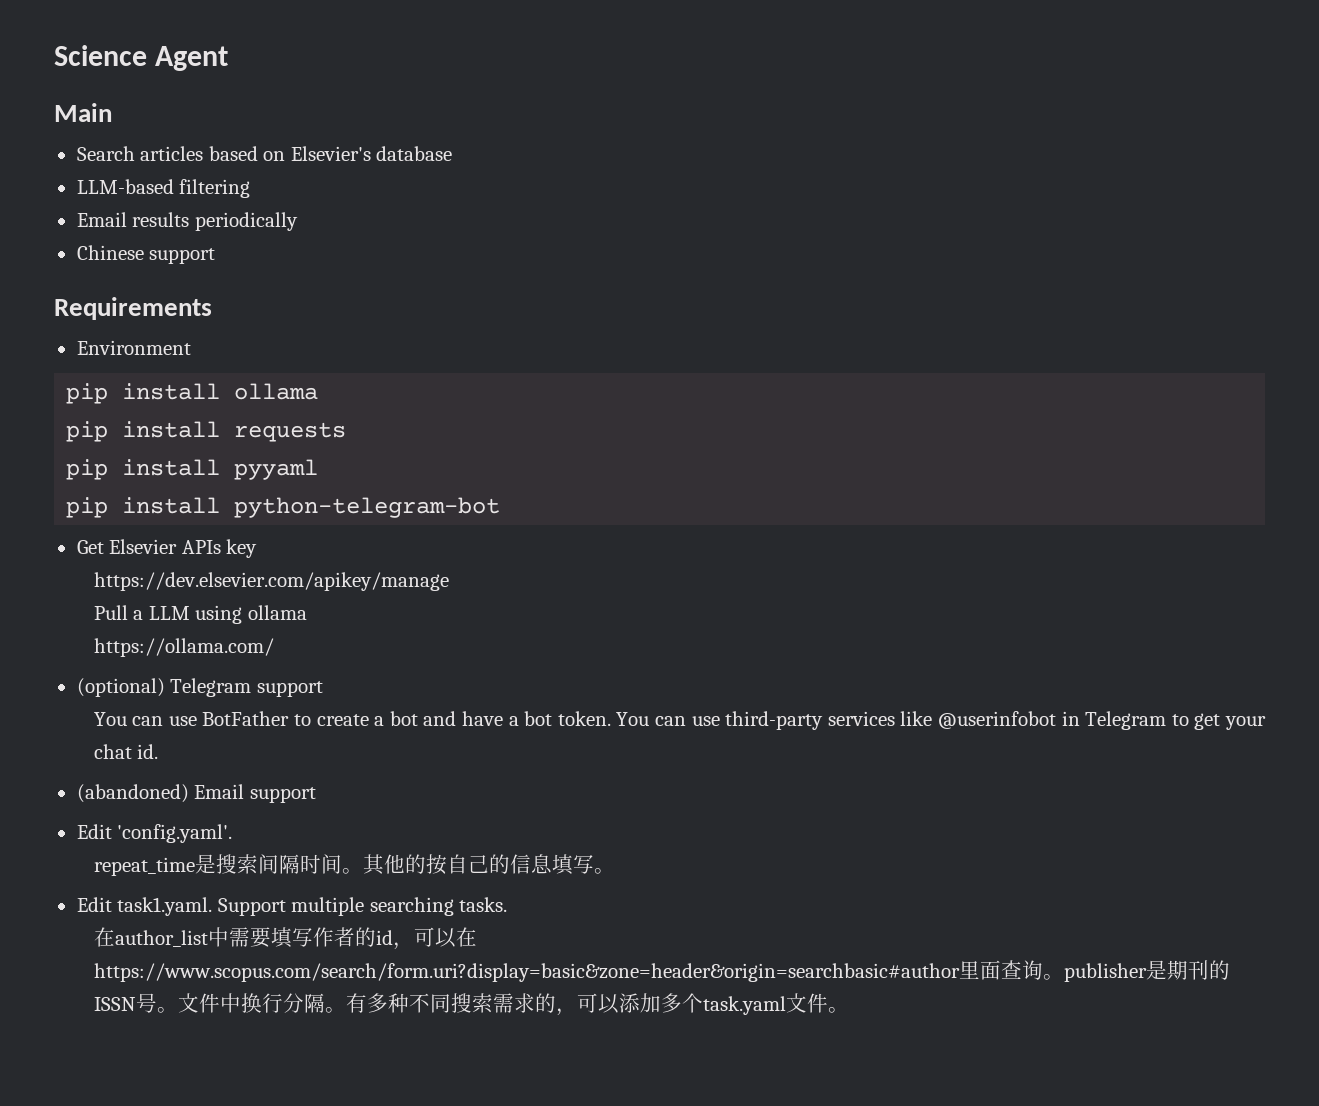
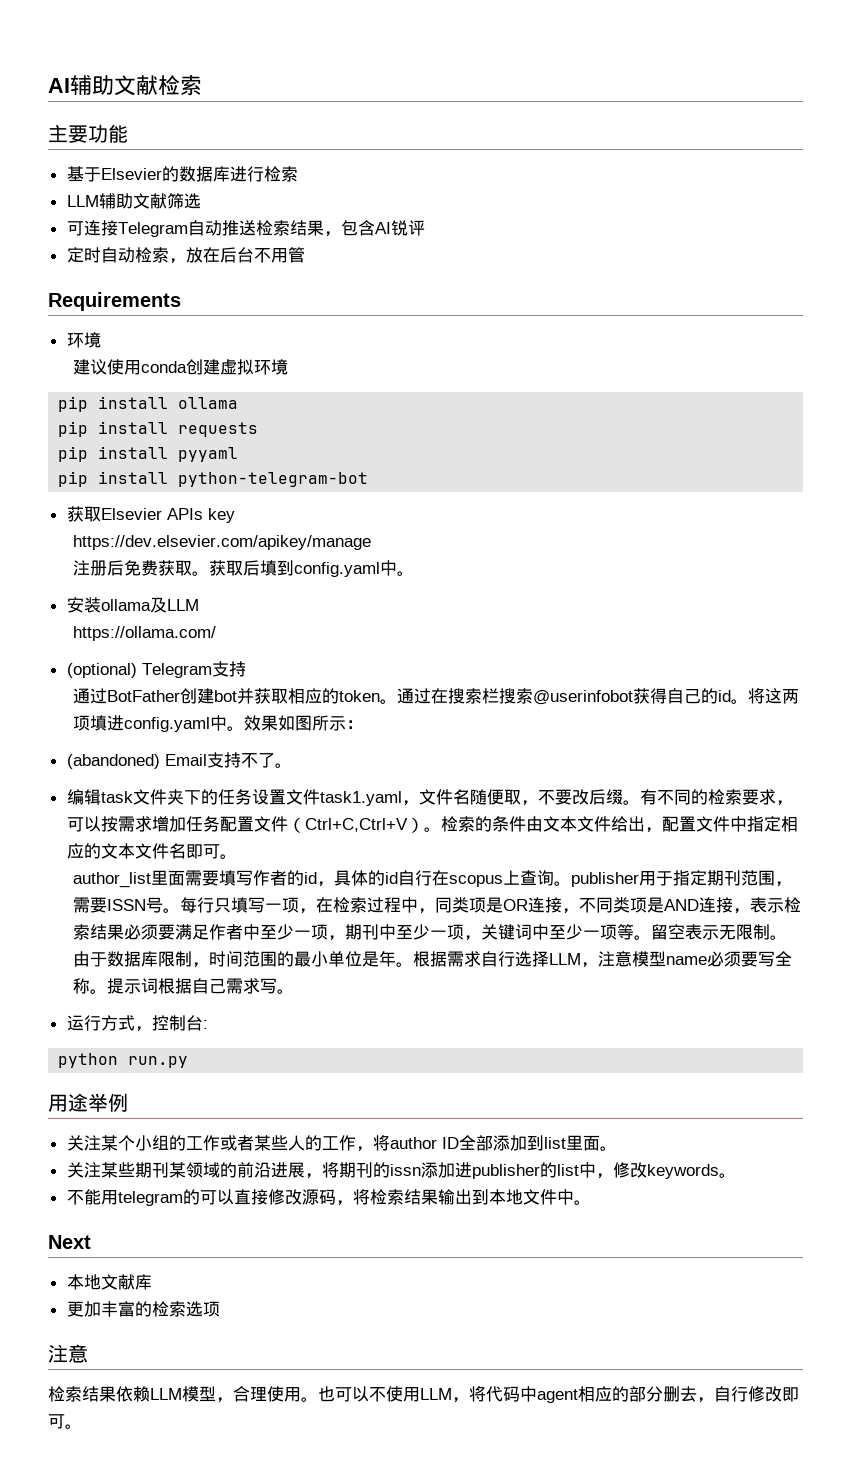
[54,45,229,71] [54,103,112,122] [76,146,453,161] [76,179,251,198] [76,212,298,231] [76,245,216,264] [54,297,212,320] [76,340,191,355] Science Agent // Main // Search articles based on Elsevier's database // LLM-based filtering // Email results periodically // Chinese support // Requirements // Environment -> [48,74,202,96] [48,124,128,143] [66,166,298,182] [66,193,201,209] [66,220,425,237] [66,247,305,264] [48,292,181,311] [66,332,101,348] [73,359,289,375] AI辅助文献检索 // 主要功能 // 基于Elsevier的数据库进行检索 // LLM辅助文献筛选 // 可连接Telegram自动推送检索结果，包含AI锐评 // 定时自动检索，放在后台不用管 // Requirements // 环境 // 建议使用conda创建虚拟环境
[76,540,104,554] Get -> [66,506,101,522] 获取
[93,605,307,624] Pull a LLM using ollama -> [73,560,415,577] [66,597,199,613] 注册后免费获取。获取后填到config.yaml中。 // 安装ollama及LLM
[256,681,323,697] [93,711,1266,730] [93,744,159,759] [76,784,316,803] [76,824,233,843] [93,854,615,876] [76,897,508,916] [93,927,229,947] support // You can use BotFather to create a bot and have a bot token. You can use third-party services like @userinfobot in Telegram to get your chat id. // (abandoned) Email support // Edit 'config.yaml'. // repeat_time是搜索间隔时间。其他的按自己的信息填写。 // Edit task1.yaml. Support multiple searching tasks. // 在author_list中 -> [211,661,246,677] [73,688,800,705] [73,715,364,732] [66,752,292,769] [66,789,793,806] [66,816,798,833] [66,843,237,859] [73,870,186,888] 支持 // 通过BotFather创建bot并获取相应的token。通过在搜索栏搜索@userinfobot获得自己的id。将这两项填进config.yaml中。效果如图所示： // (abandoned) Email支持不了。 // 编辑task文件夹下的任务设置文件task1.yaml，文件名随便取，不要改后缀。有不同的检索要求，可以按需求增加任务配置文件（Ctrl+C,Ctrl+V）。检索的条件由文本文件给出，配置文件中指定相应的文本文件名即可。 // author_list里面
[413,927,477,948] [93,960,1230,982] [93,993,828,1016] 可以在https://www.scopus.com/search/form.uri?display=basic&zone=header&origin=searchbasic#author里面查询。publisher是期刊的ISSN号。文件中换行分隔。有多种不同搜索需求的，可以添加多个task.yaml文件 -> [334,870,793,887] [73,897,802,914] [73,924,788,941] [73,950,793,968] [73,978,295,994] [66,1015,208,1032] [58,1053,189,1068] [48,1093,128,1112] [66,1135,617,1152] [66,1162,736,1179] [66,1189,591,1206] [48,1235,91,1249] [66,1274,152,1290] [66,1301,220,1317] [48,1344,88,1363] [48,1386,799,1403] [48,1414,65,1429] 具体的id自行在scopus上查询。publisher用于指定期刊范围，需要ISSN号。每行只填写一项，在检索过程中，同类项是OR连接，不同类项是AND连接，表示检索结果必须要满足作者中至少一项，期刊中至少一项，关键词中至少一项等。留空表示无限制。由于数据库限制，时间范围的最小单位是年。根据需求自行选择LLM，注意模型name必须要写全称。提示词根据自己需求写。 // 运行方式，控制台: // python run.py // 用途举例 // 关注某个小组的工作或者某些人的工作，将author ID全部添加到list里面。 // 关注某些期刊某领域的前沿进展，将期刊的issn添加进publisher的list中，修改keywords。 // 不能用telegram的可以直接修改源码，将检索结果输出到本地文件中。 // Next // 本地文献库 // 更加丰富的检索选项 // 注意 // 检索结果依赖LLM模型，合理使用。也可以不使用LLM，将代码中agent相应的部分删去，自行修改即可

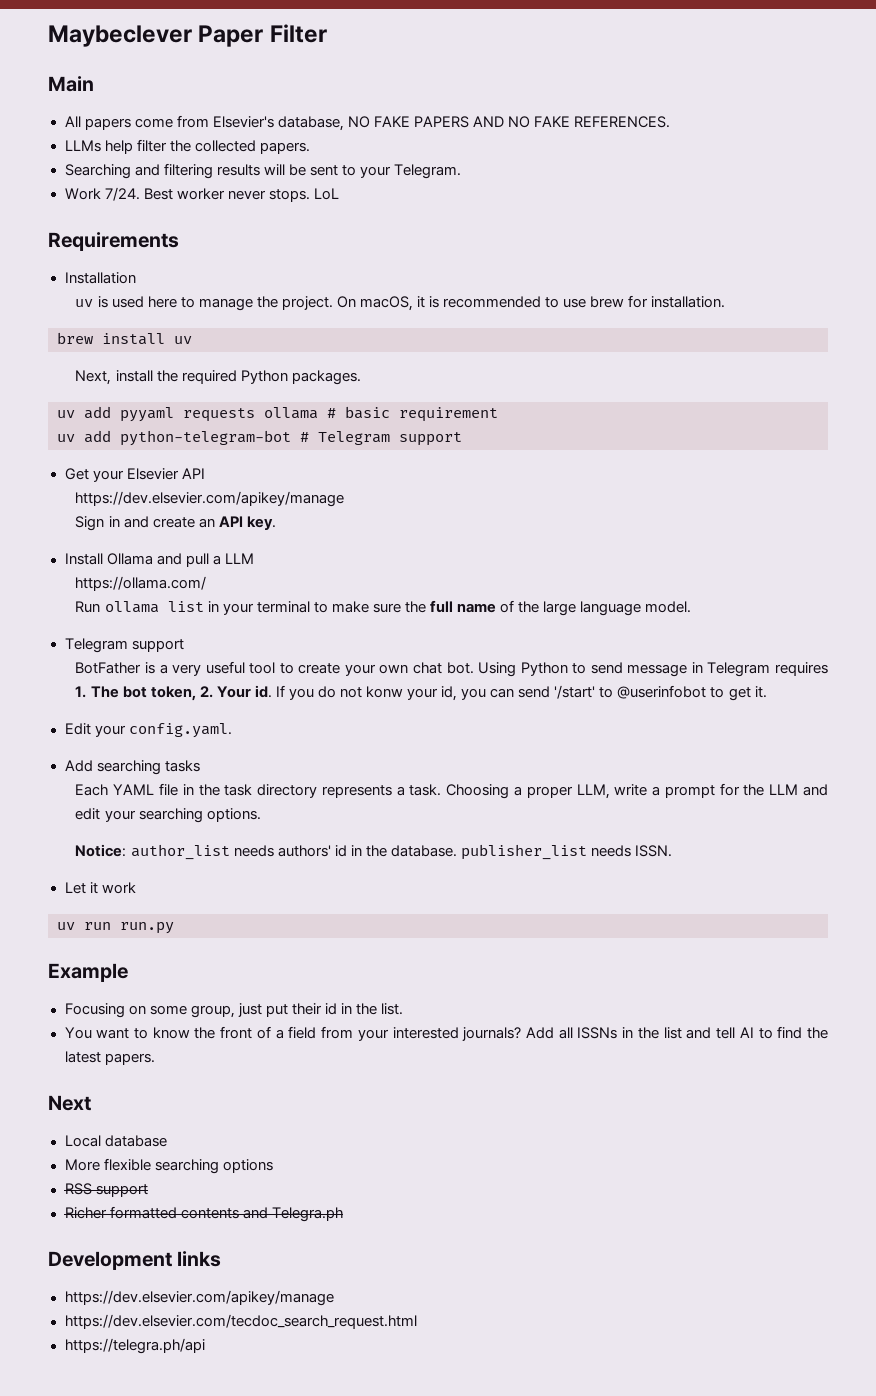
[48,74,202,96] [48,124,128,143] [66,166,298,182] [66,193,201,209] [66,220,425,237] [66,247,305,264] [48,292,181,311] [66,332,101,348] [73,359,289,375] [58,396,239,412] [58,421,259,437] [58,446,239,462] [58,471,369,487] [66,506,235,523] [73,535,372,550] [73,560,415,577] [66,597,199,613] [73,626,217,641] [66,661,246,678] [73,688,800,705] [73,715,364,732] [66,752,292,769] [66,789,793,806] [66,816,798,833] [66,843,237,859] [73,870,793,888] [73,897,802,914] [73,924,788,941] [73,950,793,968] [73,978,295,994] [66,1015,208,1032] [58,1053,189,1068] [48,1093,128,1112] [66,1135,617,1152] [66,1162,736,1179] [66,1189,591,1206] [48,1235,91,1249] [66,1274,152,1290] [66,1301,220,1317] [48,1344,88,1363] [48,1386,799,1403] [48,1414,82,1429] AI辅助文献检索 // 主要功能 // 基于Elsevier的数据库进行检索 // LLM辅助文献筛选 // 可连接Telegram自动推送检索结果，包含AI锐评 // 定时自动检索，放在后台不用管 // Requirements // 环境 // 建议使用conda创建虚拟环境 // pip install ollama // pip install requests // pip install pyyaml // pip install python-telegram-bot // 获取Elsevier APIs key // https://dev.elsevier.com/apikey/manage // 注册后免费获取。获取后填到config.yaml中。 // 安装ollama及LLM // https://ollama.com/ // (optional) Telegram支持 // 通过BotFather创建bot并获取相应的token。通过在搜索栏搜索@userinfobot获得自己的id。将这两项填进config.yaml中。效果如图所示： // (abandoned) Email支持不了。 // 编辑task文件夹下的任务设置文件task1.yaml，文件名随便取，不要改后缀。有不同的检索要求，可以按需求增加任务配置文件（Ctrl+C,Ctrl+V）。检索的条件由文本文件给出，配置文件中指定相应的文本文件名即可。 // author_list里面需要填写作者的id，具体的id自行在scopus上查询。publisher用于指定期刊范围，需要ISSN号。每行只填写一项，在检索过程中，同类项是OR连接，不同类项是AND连接，表示检索结果必须要满足作者中至少一项，期刊中至少一项，关键词中至少一项等。留空表示无限制。由于数据库限制，时间范围的最小单位是年。根据需求自行选择LLM，注意模型name必须要写全称。提示词根据自己需求写。 // 运行方式，控制台: // python run.py // 用途举例 // 关注某个小组的工作或者某些人的工作，将author ID全部添加到list里面。 // 关注某些期刊某领域的前沿进展，将期刊的issn添加进publisher的list中，修改keywords。 // 不能用telegram的可以直接修改源码，将检索结果输出到本地文件中。 // Next // 本地文献库 // 更加丰富的检索选项 // 注意 // 检索结果依赖LLM模型，合理使用。也可以不使用LLM，将代码中agent相应的部分删去，自行修改即可。 -> [48,24,327,47] [48,76,94,92] [64,115,671,131] [64,139,310,154] [64,163,461,179] [64,187,339,202] [48,232,179,251] [64,272,136,284] [75,295,726,311] [57,332,192,345] [75,370,361,385] [57,406,498,422] [57,430,462,446] [64,468,205,482] [75,491,345,507] [75,516,276,531] [64,553,254,567] [75,576,207,591] [75,600,692,616] [64,638,184,653] [75,661,829,677] [75,685,767,701] [64,723,232,738] [64,760,200,775] [75,783,829,799] [75,808,261,823] [75,844,672,860] [64,882,136,894] [57,922,174,934] [48,963,128,982] [64,1003,404,1018] [64,1026,828,1041] [64,1051,155,1065] [48,1095,91,1111] [64,1135,167,1147] [64,1158,273,1174] [64,1183,148,1197] [64,1206,343,1222] [48,1251,222,1270] [64,1290,334,1306] [64,1314,417,1329] [64,1338,205,1354] Maybeclever Paper Filter // Main // All papers come from Elsevier's database, NO FAKE PAPERS AND NO FAKE REFERENCES. // LLMs help filter the collected papers. // Searching and filtering results will be sent to your Telegram. // Work 7/24. Best worker never stops. LoL // Requirements // Installation // uv is used here to manage the project. On macOS, it is recommended to use brew for installation. // brew install uv // Next, install the required Python packages. // uv add pyyaml requests ollama # basic requirement // uv add python-telegram-bot # Telegram support // Get your Elsevier API // https://dev.elsevier.com/apikey/manage // Sign in and create an API key. // Install Ollama and pull a LLM // https://ollama.com/ // Run ollama list in your terminal to make sure the full name of the large language model. // Telegram support // BotFather is a very useful tool to create your own chat bot. Using Python to send message in Telegram requires 1. The bot token, 2. Your id. If you do not konw your id, you can send '/start' to @userinfobot to get it. // Edit your config.yaml. // Add searching tasks // Each YAML file in the task directory represents a task. Choosing a proper LLM, write a prompt for the LLM and edit your searching options. // Notice: author_list needs authors' id in the database. publisher_list needs ISSN. // Let it work // uv run run.py // Example // Focusing on some group, just put their id in the list. // You want to know the front of a field from your interested journals? Add all ISSNs in the list and tell AI to find the latest papers. // Next // Local database // More flexible searching options // RSS support // Richer formatted contents and Telegra.ph // Development links // https://dev.elsevier.com/apikey/manage // https://dev.elsevier.com/tecdoc_search_request.html // https://telegra.ph/api

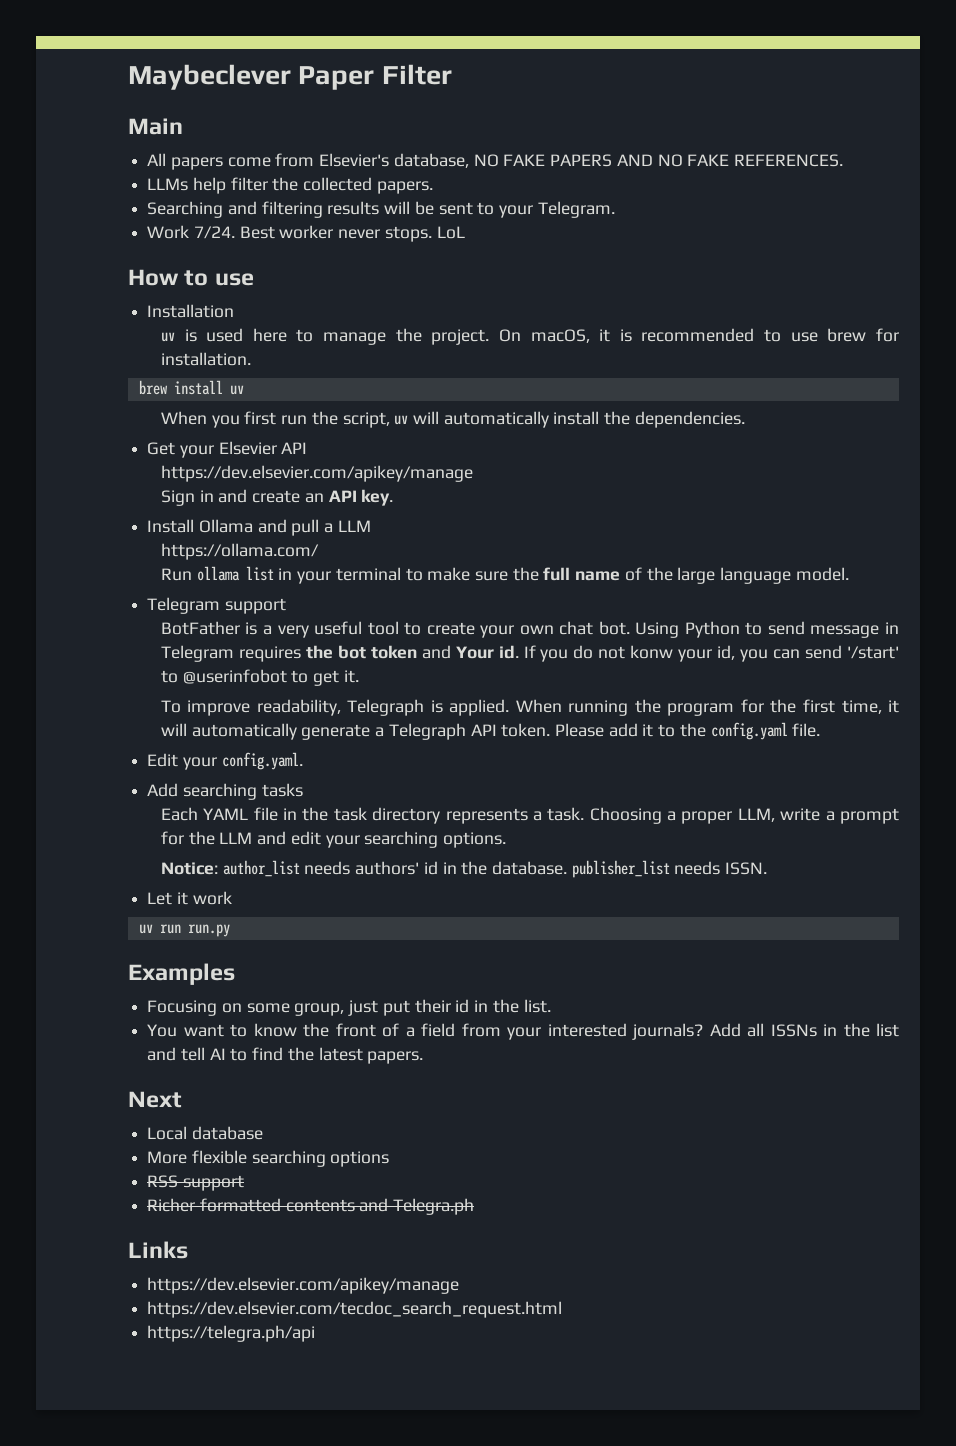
[48,232,179,251] Requirements -> [128,269,254,286] How to use
[75,370,361,385] [57,406,498,422] [57,430,462,446] Next, install the required Python packages. // uv add pyyaml requests ollama # basic requirement // uv add python-telegram-bot # Telegram support -> [160,411,745,428] When you first run the script, uv will automatically install the dependencies.
[75,686,213,701] 1. The bot token, 2. -> [305,645,451,659] the bot token and
(767, 692) none -> [160,699,900,716] [160,722,821,740] // To improve readability, Telegraph is applied. When running the program for the first time, it will automatically generate a Telegraph API token. Please add it to the config.yaml file.
[48,963,128,982] Example -> [128,963,235,985] Examples
[48,1251,222,1270] Development links -> [128,1241,188,1259] Links

